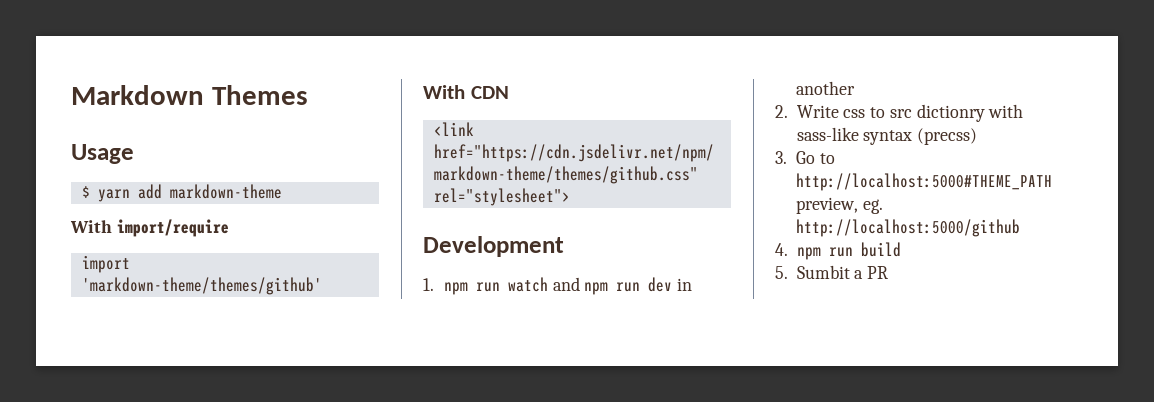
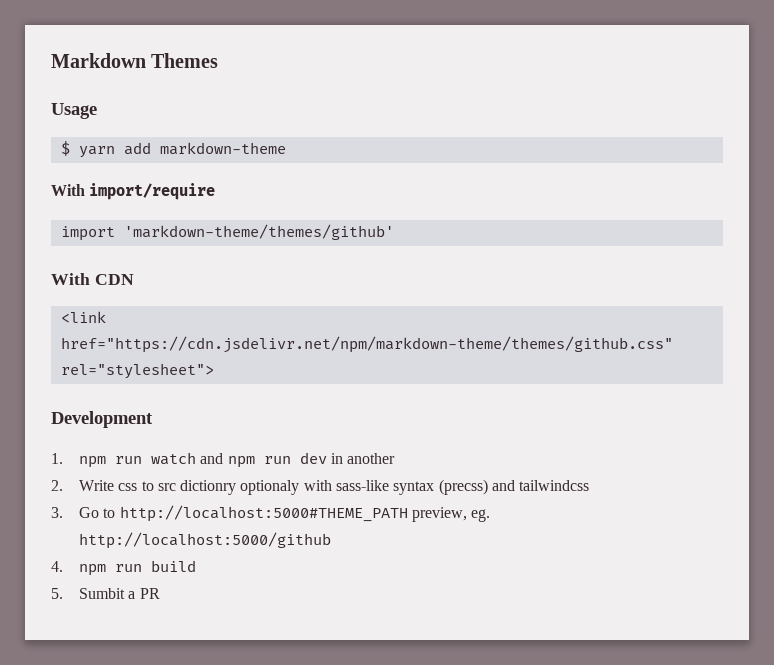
(985, 113) none -> [240,480,300,495] optionaly
(978, 136) none -> [492,480,590,491] and tailwindcss

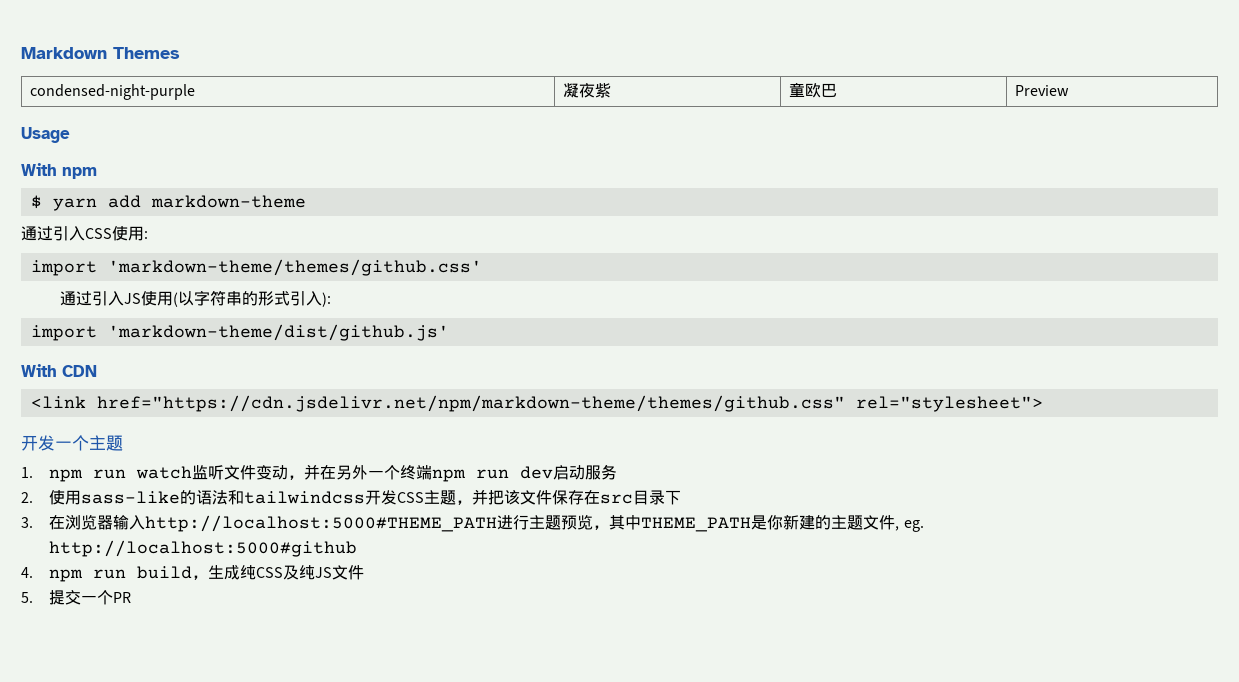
(219, 60) none -> [29,84,195,100] [562,83,611,98] [788,82,837,98] [1014,85,1069,96] // condensed-night-purple | 凝夜紫 | 童欧巴 | Preview
(97, 111) none -> [21,163,97,179] // With npm
[51,183,216,200] [60,224,394,241] With import/require // import 'markdown-theme/themes/github' -> [21,226,148,241] [30,259,482,276] [59,290,331,307] [30,324,449,341] 通过引入CSS使用: // import 'markdown-theme/themes/github.css' // 通过引入JS使用(以字符串的形式引入): // import 'markdown-theme/dist/github.js'
[51,411,153,428] Development -> [21,435,123,451] 开发一个主题
[200,453,224,464] and -> [192,464,433,480] 监听文件变动，并在另外一个终端
[330,453,396,464] in another -> [553,464,618,480] 启动服务
[78,479,590,495] [51,505,491,522] [78,532,331,549] [51,560,196,576] Write css to src dictionry optionaly with sass-like syntax (precss) and tailwindcss // 3. Go to http://localhost:5000#THEME_PATH preview, eg. http://localhost:5000/github // 4. npm run build -> [49,489,682,505] [21,514,924,532] [49,540,358,557] [21,565,365,582] 使用sass-like的语法和tailwindcss开发CSS主题，并把该文件保存在src目录下 // 3.在浏览器输入http://localhost:5000#THEME_PATH进行主题预览，其中THEME_PATH是你新建的主题文件, eg. http://localhost:5000#github // 4. npm run build，生成纯CSS及纯JS文件
[78,588,136,599] Sumbit a -> [49,590,114,605] 提交一个

